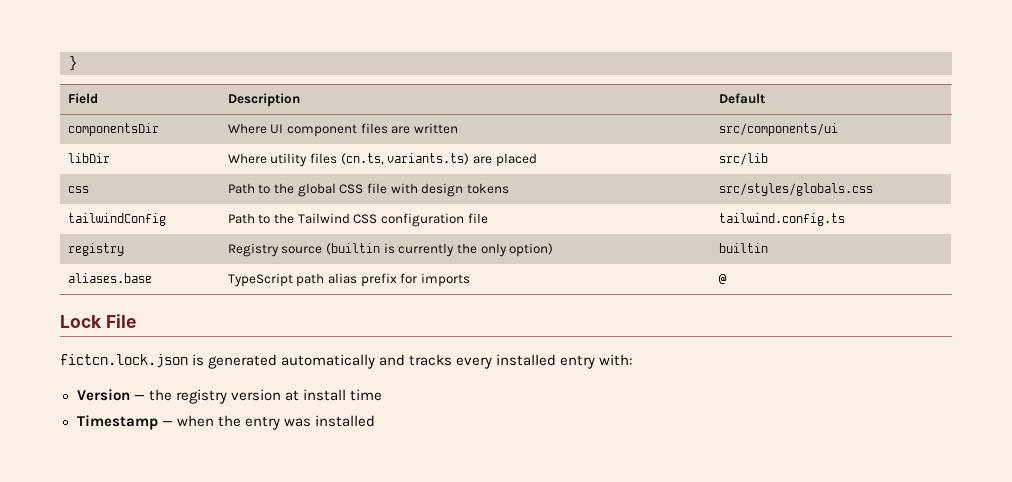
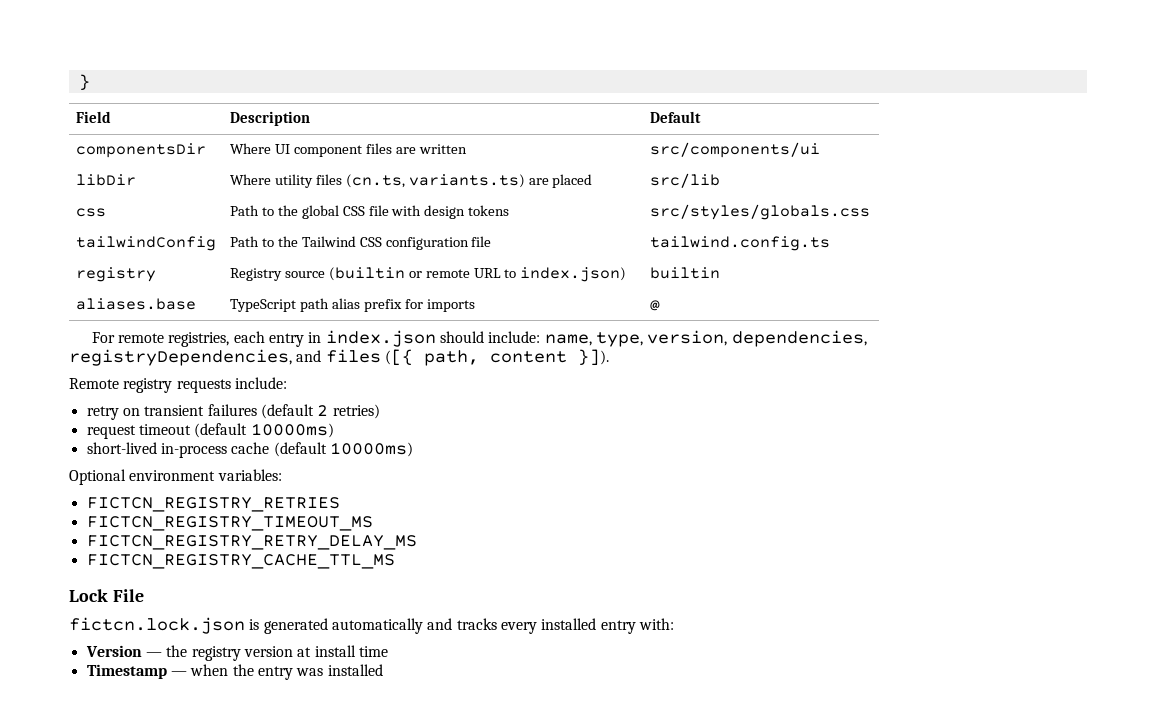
[383,243,554,257] is currently the only option) -> [408,267,627,282] or remote URL to index.json)
(727, 279) none -> [91,330,867,347] [69,349,609,366] [69,377,287,393] [86,404,380,420] [86,423,334,439] [86,442,413,458] [69,469,282,485] [86,497,340,512] [86,516,373,531] [86,535,417,550] [86,554,395,569] // For remote registries, each entry in index.json should include: name, type, version, dependencies, registryDependencies, and files ([{ path, content }]). // Remote registry requests include: // retry on transient failures (default 2 retries) // request timeout (default 10000ms) // short-lived in-process cache (default 10000ms) // Optional environment variables: // FICTCN_REGISTRY_RETRIES // FICTCN_REGISTRY_TIMEOUT_MS // FICTCN_REGISTRY_RETRY_DELAY_MS // FICTCN_REGISTRY_CACHE_TTL_MS

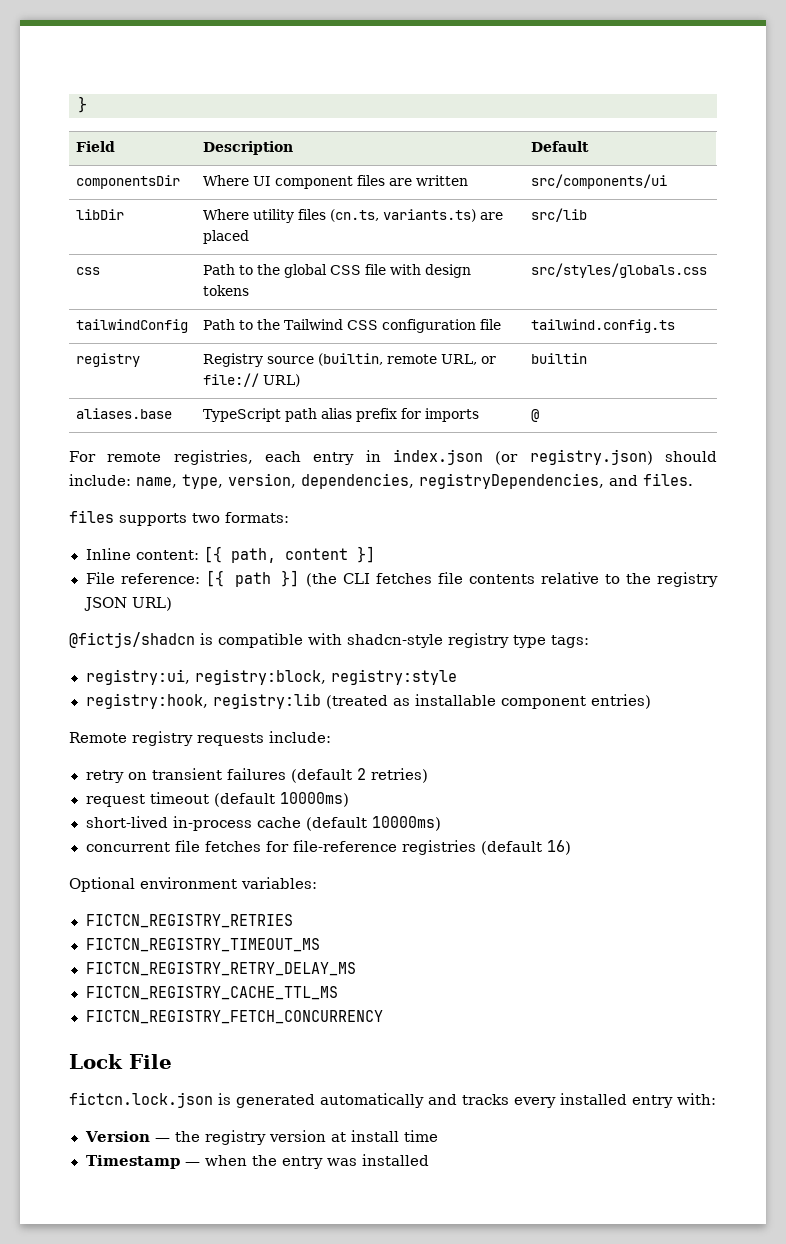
[328,267,627,282] (builtin or remote URL to index.json) -> [318,353,497,366] [203,373,301,387] (builtin, remote URL, or file:// URL)
(436, 338) none -> [495,449,653,465] (or registry.json)
[325,349,609,366] files ([{ path, content }]). -> [643,473,693,486] [69,510,289,526] [85,546,375,563] [85,570,719,587] [83,597,172,611] [69,632,589,648] [85,669,457,685] [85,693,651,709] files. // files supports two formats: // Inline content: [{ path, content }] // File reference: [{ path }] (the CLI fetches file contents relative to the registry JSON URL) // @fictjs/shadcn is compatible with shadcn-style registry type tags: // registry:ui, registry:block, registry:style // registry:hook, registry:lib (treated as installable component entries)
(413, 449) none -> [85,840,571,855] // concurrent file fetches for file-reference registries (default 16)
(395, 561) none -> [85,1010,383,1024] // FICTCN_REGISTRY_FETCH_CONCURRENCY

